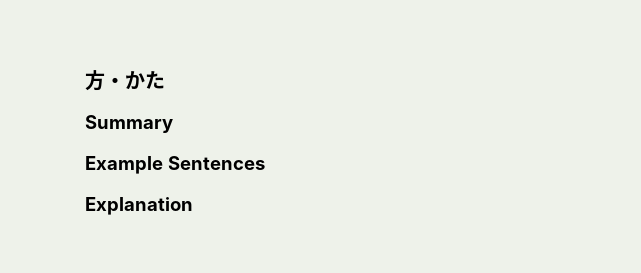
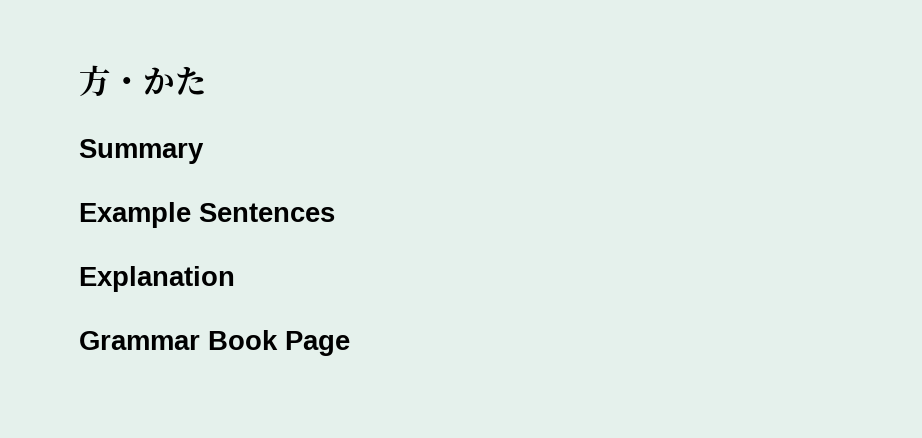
(193, 206) none -> [79,330,350,356] // Grammar Book Page

